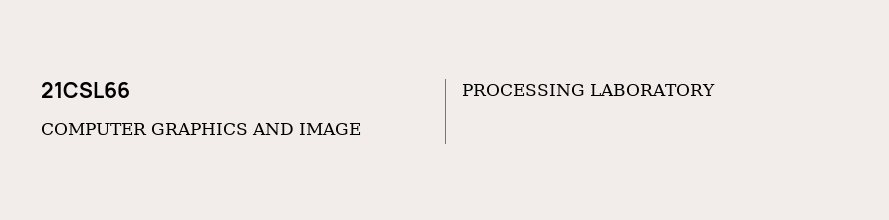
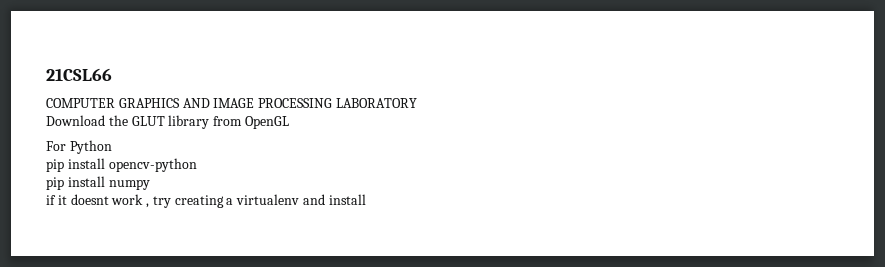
(715, 90) none -> [46,115,289,129] [46,140,112,154] [46,158,197,172] [46,176,150,190] [46,194,366,208] // Download the GLUT library from OpenGL // For Python // pip install opencv-python // pip install numpy // if it doesnt work , try creating a virtualenv and install

